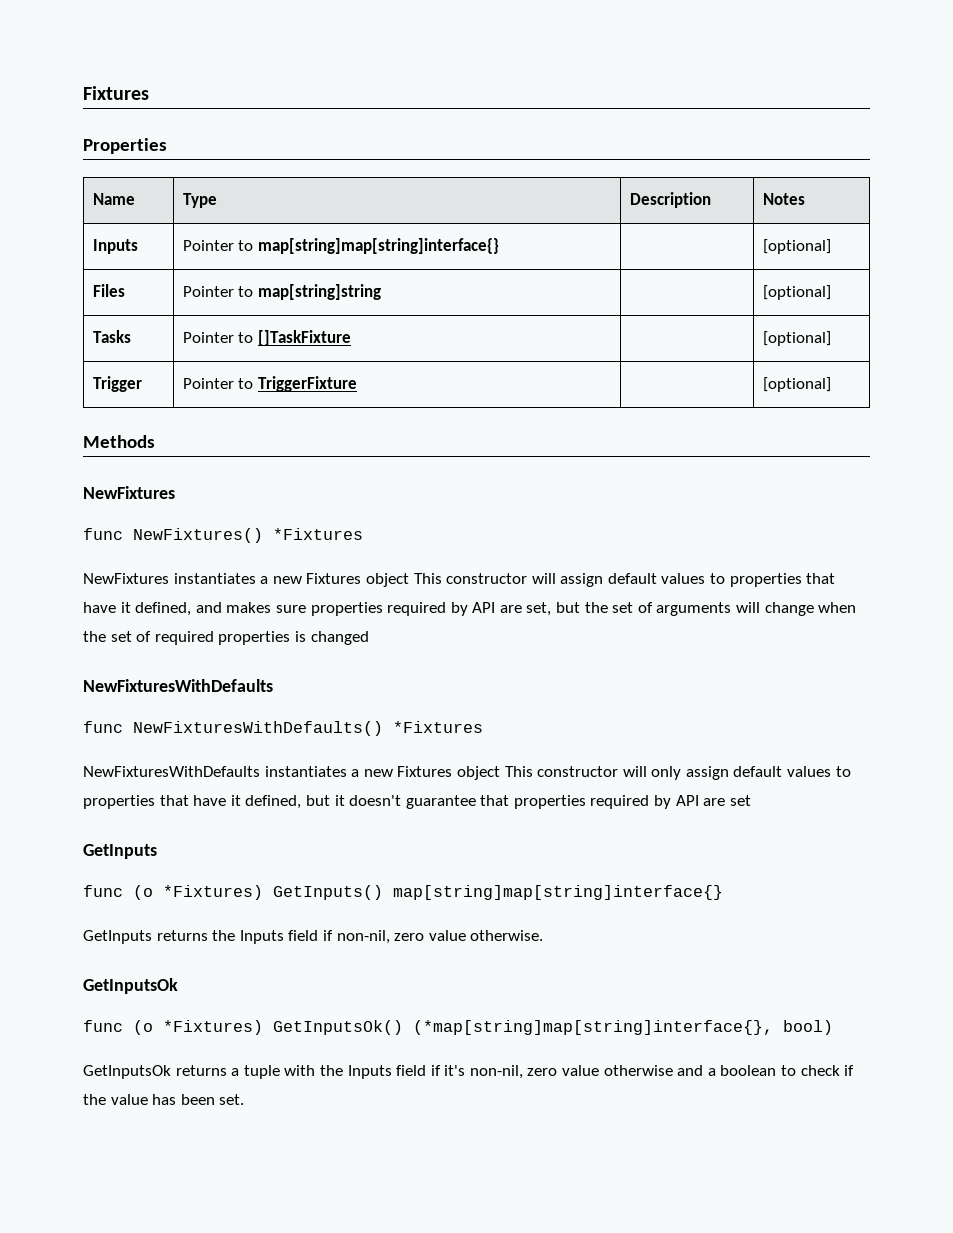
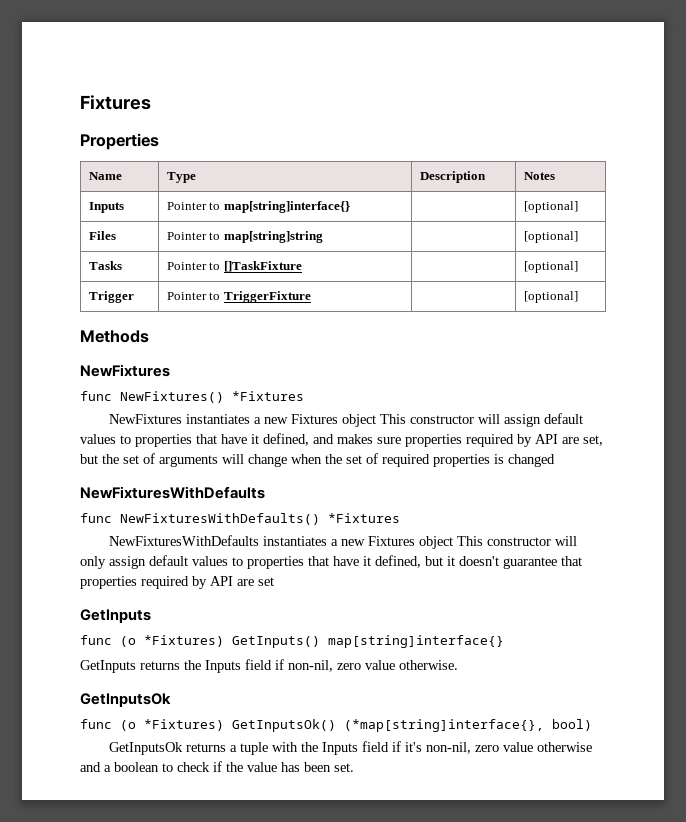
[257,238,499,254] map[string]map[string]interface{} -> [223,201,350,213] map[string]interface{}
[393,885,723,900] map[string]map[string]interface{} -> [328,635,504,648] map[string]interface{}
[413,1020,773,1035] (*map[string]map[string]interface{}, -> [344,719,544,732] (*map[string]interface{},

